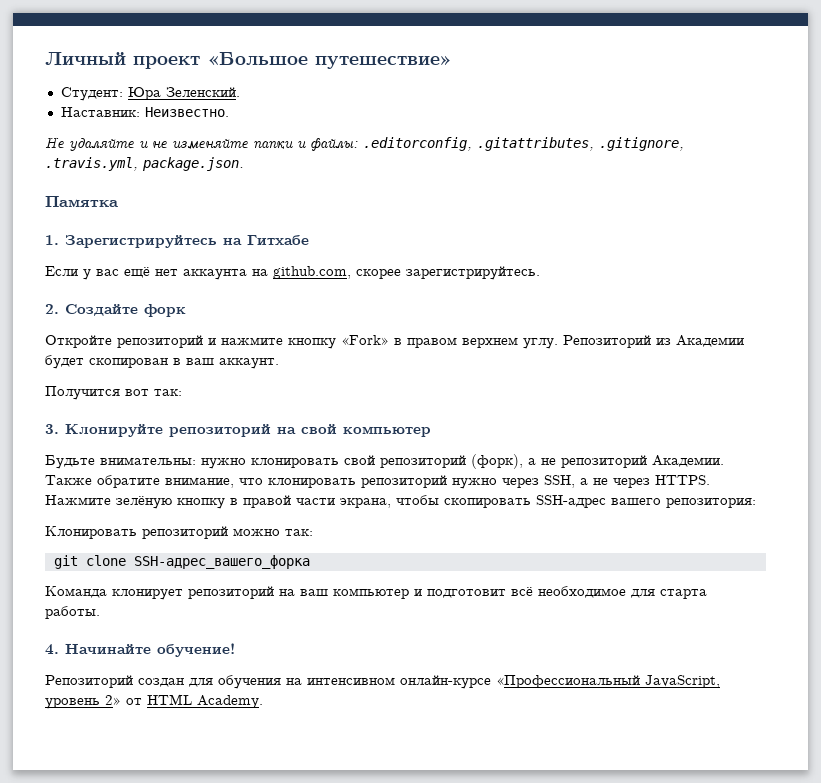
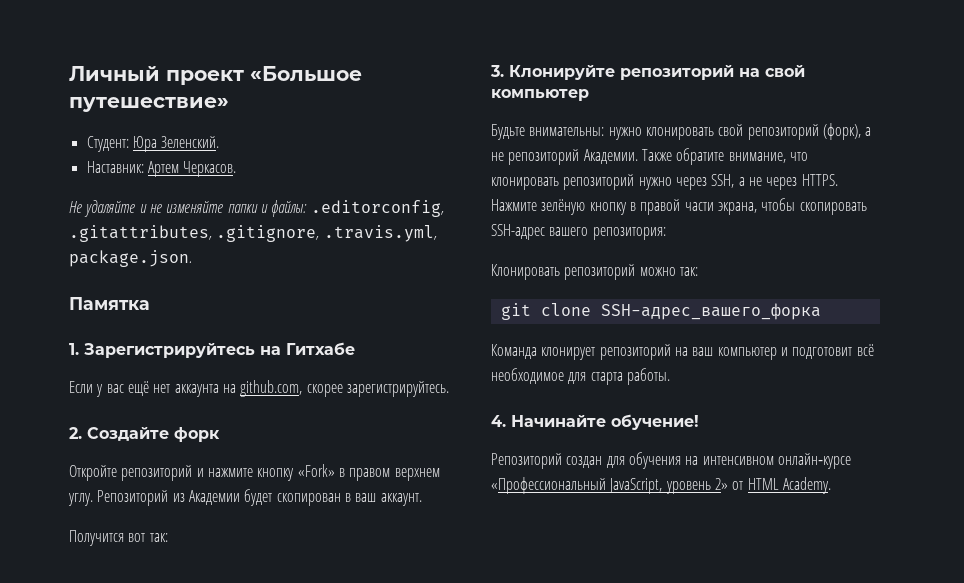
[144,107,229,117] Неизвестно. -> [147,161,237,177] Артем Черкасов.

